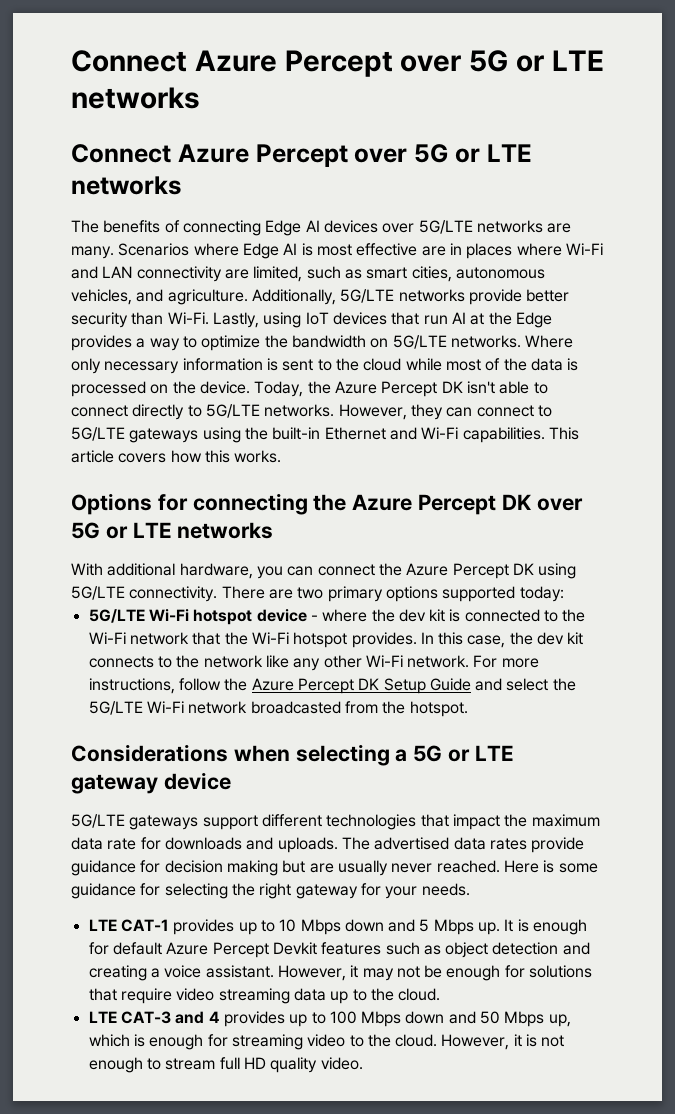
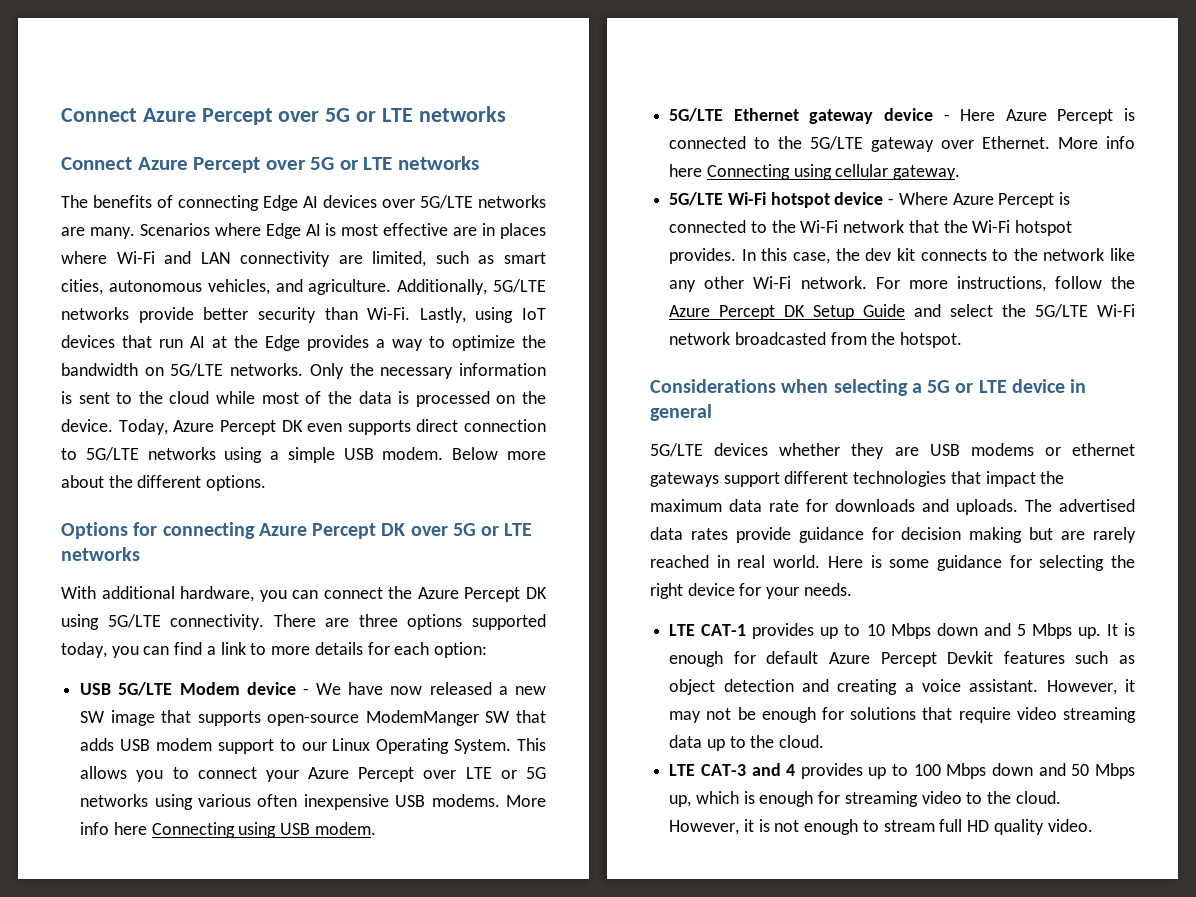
[525,335,574,348] [71,358,101,374] Where only -> [309,363,374,379] Only the
[307,381,548,397] [71,404,552,420] [71,427,579,443] [71,450,282,463] the Azure Percept DK isn't able to connect directly to 5G/LTE networks. However, they can connect to 5G/LTE gateways using the built-in Ethernet and Wi-Fi capabilities. This article covers how this works. -> [173,419,546,435] [61,447,546,463] [61,475,267,491] Azure Percept DK even supports direct connection to 5G/LTE networks using a simple USB modem. Below more about the different options.
[313,494,347,511] the -> (255, 530) none
[297,586,564,602] two primary options supported today: -> [358,614,546,630] [61,642,487,658] [80,682,546,696] [80,710,546,726] [80,738,546,754] [80,766,546,782] [80,794,546,810] [80,822,376,838] [669,108,1135,124] [669,136,1135,152] [669,164,961,180] three options supported today, you can find a link to more details for each option: // USB 5G/LTE Modem device - We have now released a new SW image that supports open-source ModemManger SW that adds USB modem support to our Linux Operating System. This allows you to connect your Azure Percept over LTE or 5G networks using various often inexpensive USB modems. More info here Connecting using USB modem. // 5G/LTE Ethernet gateway device - Here Azure Percept is connected to the 5G/LTE gateway over Ethernet. More info here Connecting using cellular gateway.
[322,609,446,622] where the dev kit -> [898,192,1055,208] Where Azure Percept
[71,772,231,794] [71,814,125,828] gateway device // 5G/LTE -> [1011,379,1087,393] [650,404,712,421] [650,443,1135,459] device in general // 5G/LTE devices whether they are USB modems or ethernet
[337,860,500,876] usually never reached. -> [1093,527,1136,543] [650,555,821,568] rarely reached in real world.
[295,884,358,899] gateway -> [687,583,735,596] device

